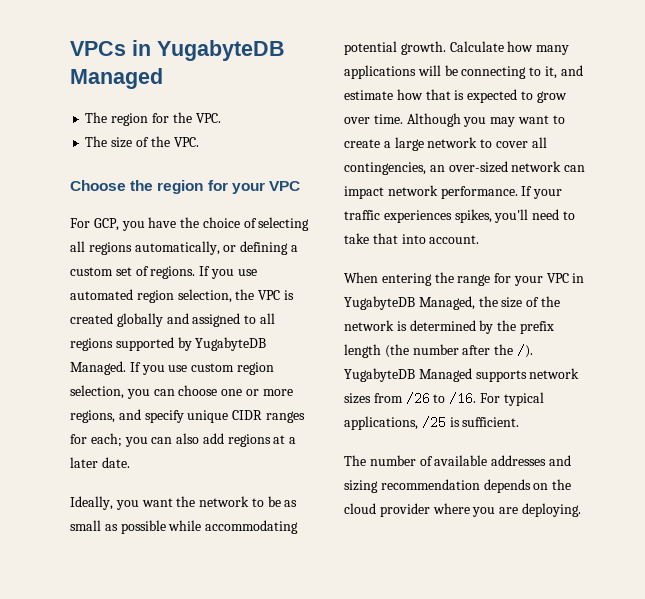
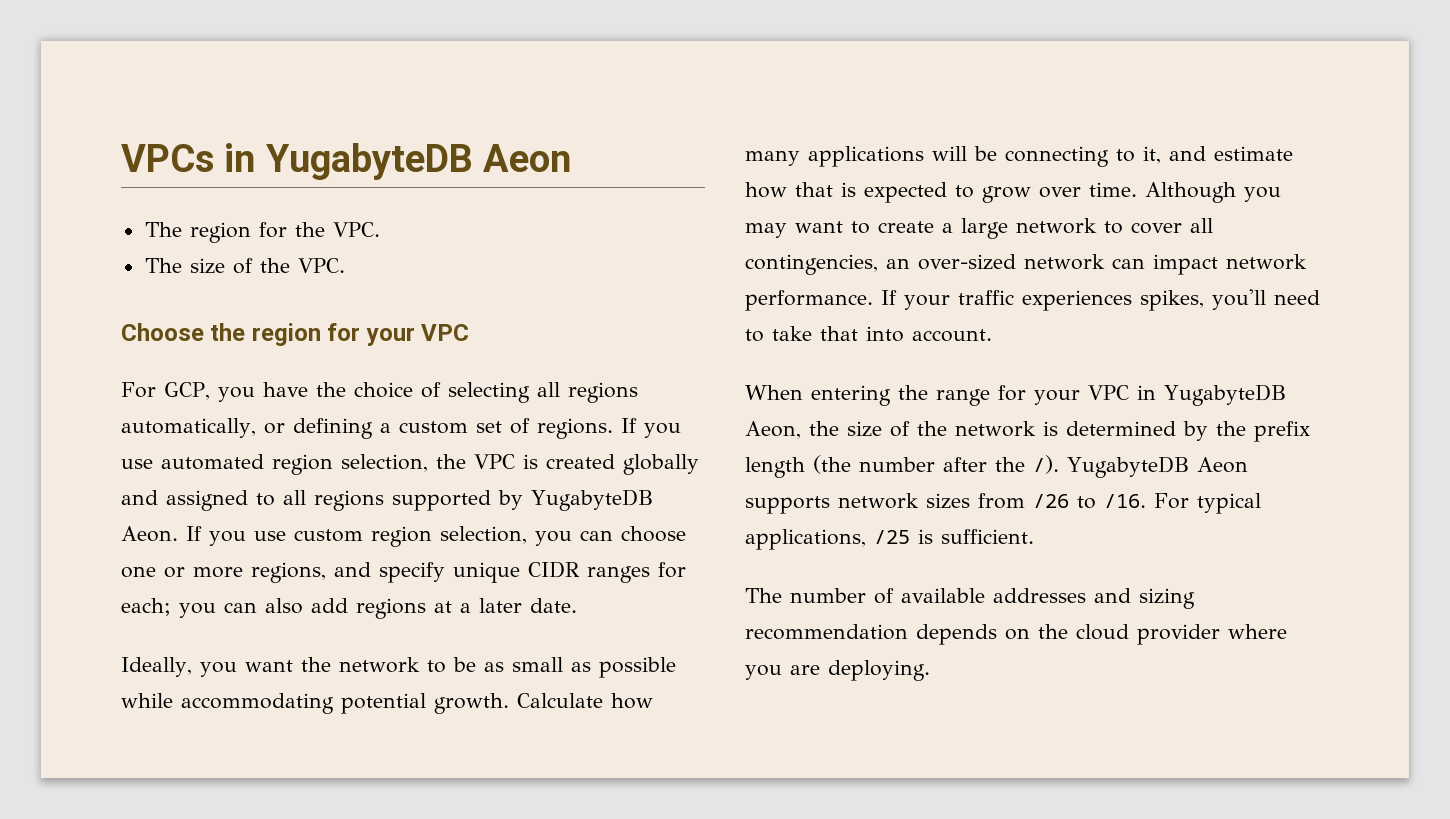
[70,68,163,89] Managed -> [482,144,571,172] Aeon
[70,361,126,375] Managed. -> [121,526,178,542] Aeon.
[418,296,475,310] Managed, -> [745,421,801,439] Aeon,
[418,368,472,382] Managed -> [1196,457,1248,473] Aeon

